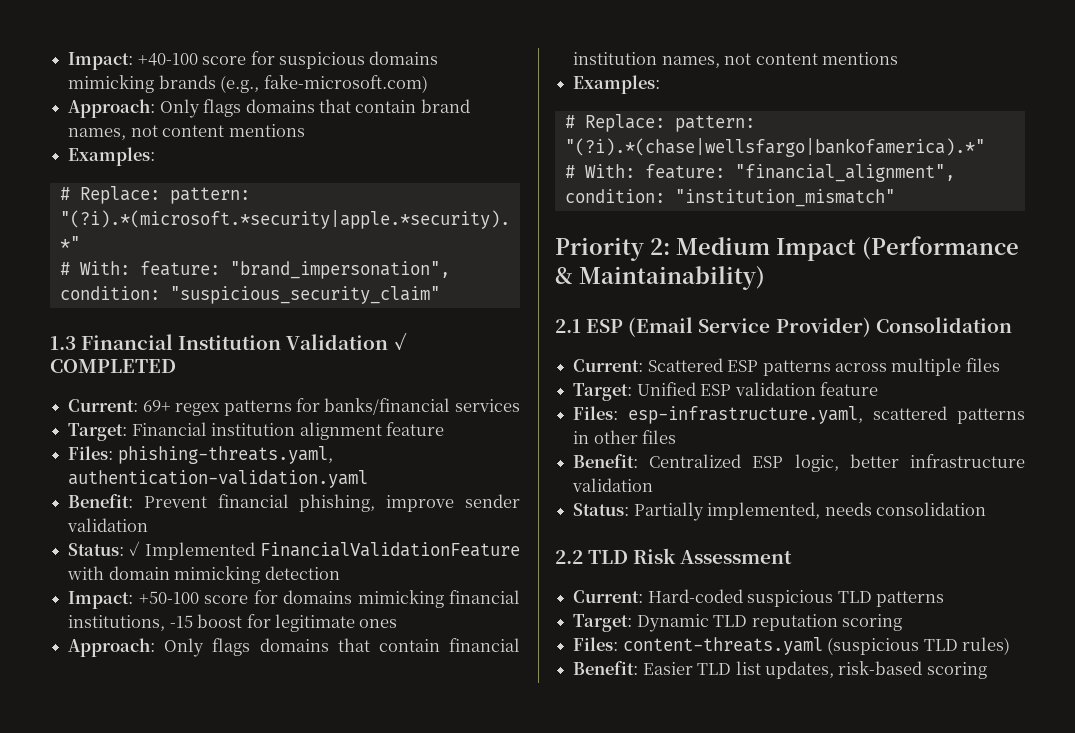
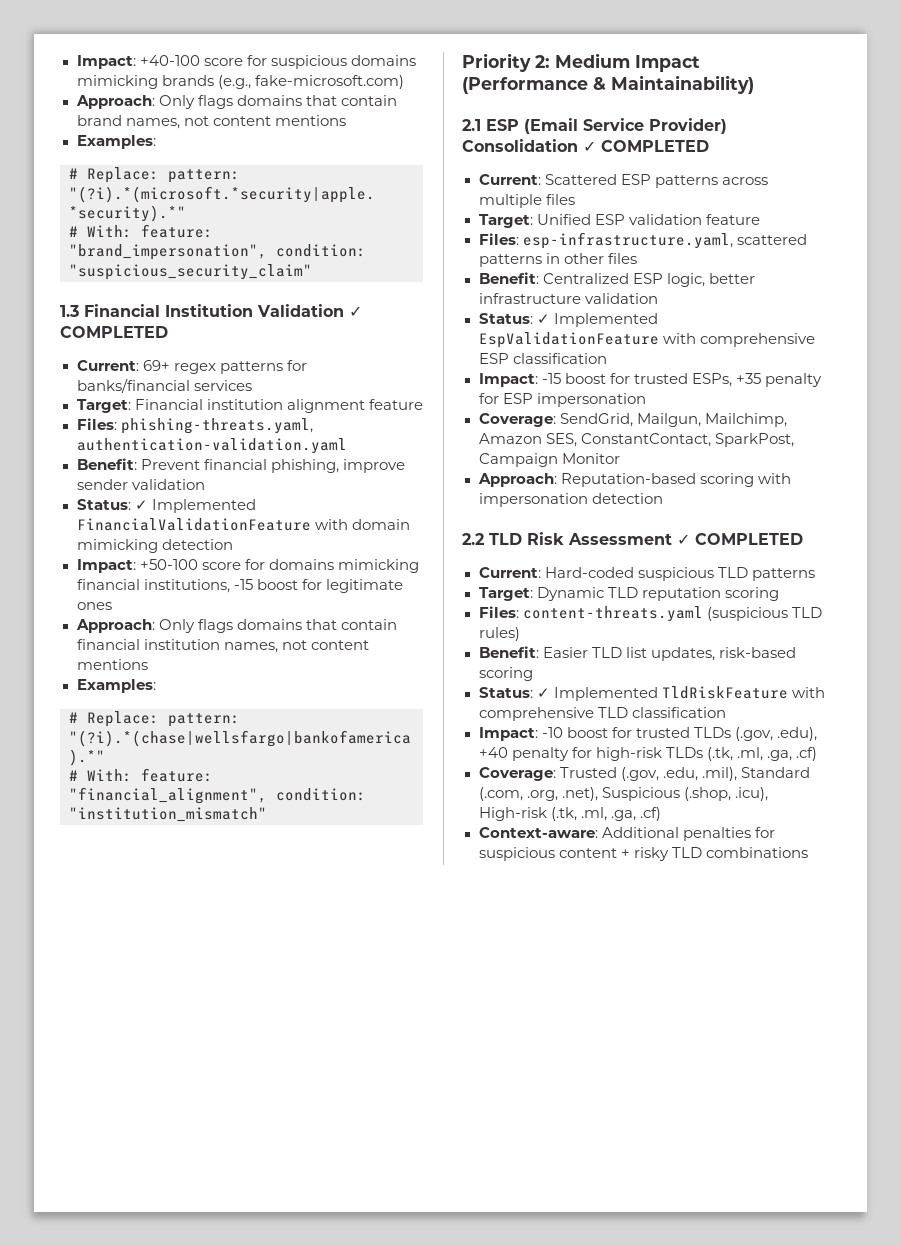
(1012, 325) none -> [583,140,709,152] ✓ COMPLETED
[633,502,986,521] Partially implemented, needs consolidation -> [536,313,658,327] [478,332,815,348] [478,353,607,364] [478,373,822,387] [478,393,646,407] [478,413,787,427] [478,433,794,447] [478,453,620,467] [477,473,791,487] [478,493,663,507] ✓ Implemented EspValidationFeature with comprehensive ESP classification // Impact: -15 boost for trusted ESPs, +35 penalty for ESP impersonation // Coverage: SendGrid, Mailgun, Mailchimp, Amazon SES, ConstantContact, SparkPost, Campaign Monitor // Approach: Reputation-based scoring with impersonation detection
(793, 557) none -> [677,533,803,545] ✓ COMPLETED
(987, 670) none -> [478,686,825,701] [478,707,726,721] [478,727,817,741] [478,747,817,761] [478,767,810,781] [478,787,768,801] [478,807,661,821] [478,827,775,841] [478,847,808,861] // Status: ✓ Implemented TldRiskFeature with comprehensive TLD classification // Impact: -10 boost for trusted TLDs (.gov, .edu), +40 penalty for high-risk TLDs (.tk, .ml, .ga, .cf) // Coverage: Trusted (.gov, .edu, .mil), Standard (.com, .org, .net), Suspicious (.shop, .icu), High-risk (.tk, .ml, .ga, .cf) // Context-aware: Additional penalties for suspicious content + risky TLD combinations

